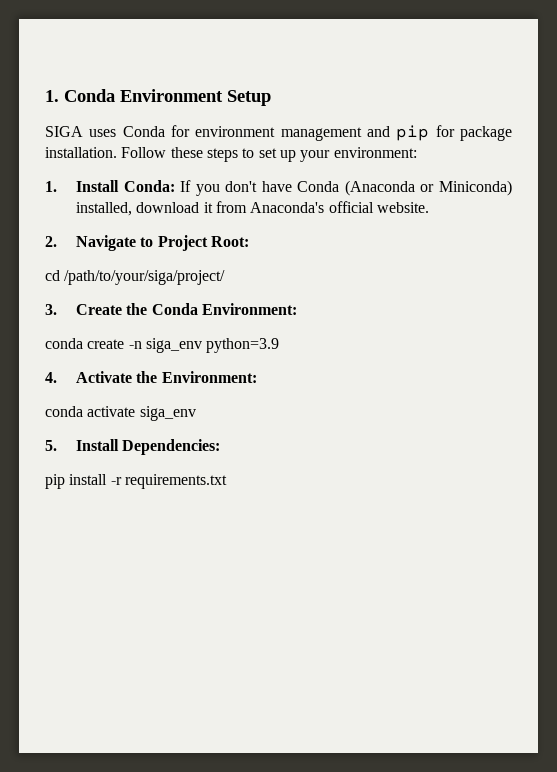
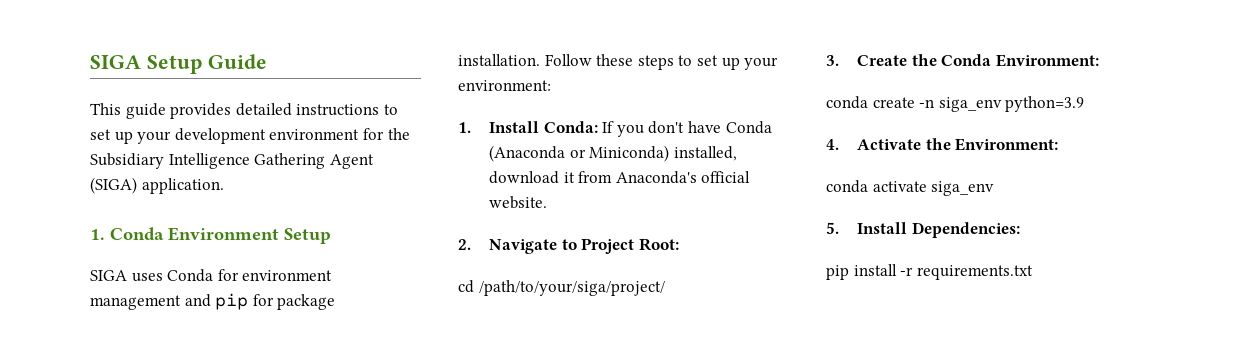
(45, 96) none -> [90,54,267,74] [90,103,398,119] [90,128,410,144] [90,153,374,169] [90,177,224,194] SIGA Setup Guide // This guide provides detailed instructions to set up your development environment for the Subsidiary Intelligence Gathering Agent (SIGA) application. //

